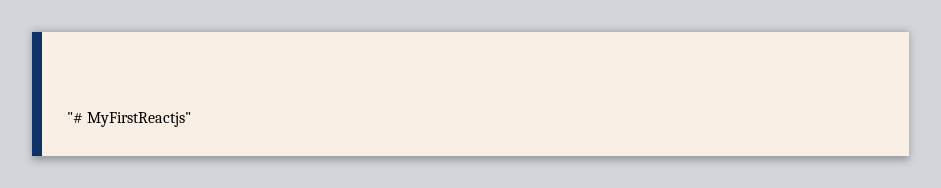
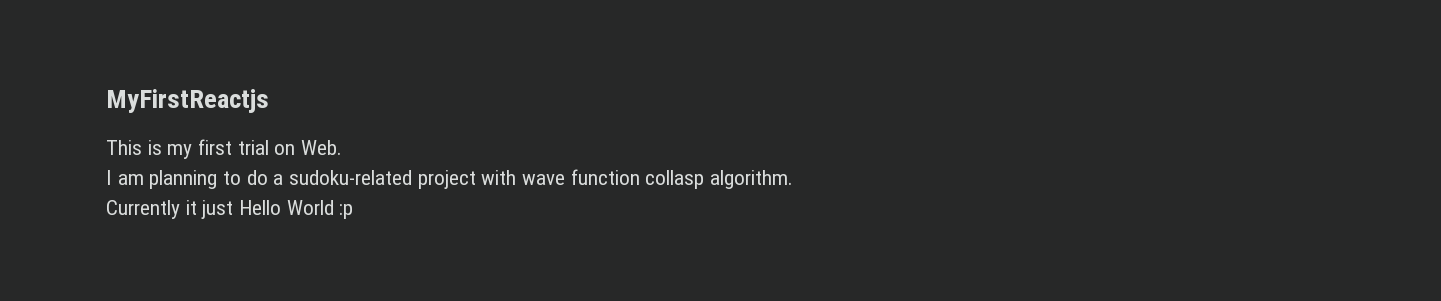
[67,112,192,127] "# MyFirstReactjs" -> [106,89,269,113] [106,139,343,159] [106,169,794,189] [106,200,354,219] MyFirstReactjs // This is my first trial on Web. // I am planning to do a sudoku-related project with wave function collasp algorithm. // Currently it just Hello World :p

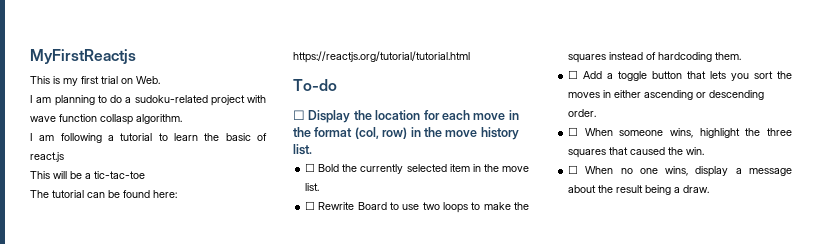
[106,200,354,219] Currently it just Hello World :p -> [30,133,267,143] [30,152,64,162] [30,171,145,179] [30,190,177,198] [293,51,470,63] [293,79,337,91] [293,110,519,123] [293,127,519,140] [293,144,312,155] [305,163,529,174] [305,183,320,191] [305,201,529,213] [568,52,742,63] [568,70,792,81] [568,90,765,100] [568,109,597,117] [568,127,792,138] [568,147,705,158] [568,165,792,177] [568,185,710,195] I am following a tutorial to learn the basic of react.js // This will be a tic-tac-toe // The tutorial can be found here: https://reactjs.org/tutorial/tutorial.html // To-do // ☐ Display the location for each move in the format (col, row) in the move history list. // ☐ Bold the currently selected item in the move list. // ☐ Rewrite Board to use two loops to make the squares instead of hardcoding them. // ☐ Add a toggle button that lets you sort the moves in either ascending or descending order. // ☐ When someone wins, highlight the three squares that caused the win. // ☐ When no one wins, display a message about the result being a draw.

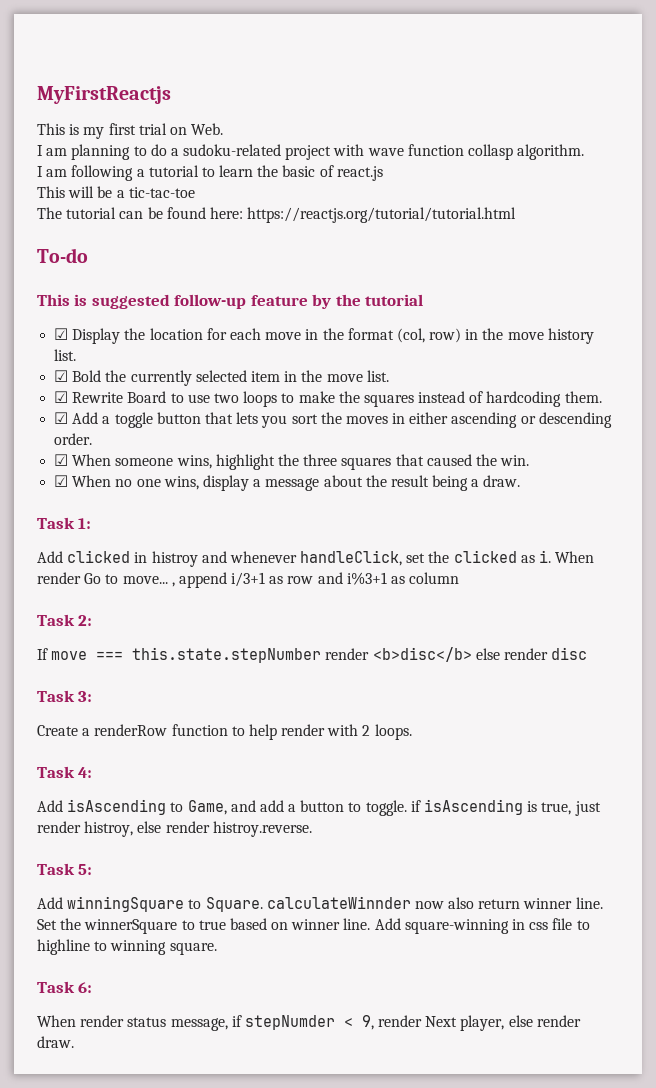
[293,110,305,120] ☐ -> [37,294,424,309] [54,328,69,340] This is suggested follow-up feature by the tutorial // ☑
[305,163,316,172] ☐ -> [54,370,69,382] ☑
[305,201,316,210] ☐ -> [54,391,69,403] ☑
[568,70,579,79] ☐ -> [54,412,69,424] ☑
[568,127,579,136] ☐ -> [54,454,69,466] ☑
[568,165,579,174] ☐ -> [54,475,69,487] ☑
(710, 189) none -> [37,517,92,529] [37,550,595,567] [37,572,460,588] [37,614,93,626] [37,647,588,663] [37,690,93,702] [37,724,412,740] [37,766,93,778] [37,799,601,816] [37,821,312,837] [37,863,93,875] [37,896,603,912] [37,918,590,934] [37,939,217,955] [37,981,93,993] [37,1015,581,1031] [37,1036,74,1048] // Task 1: // Add clicked in histroy and whenever handleClick, set the clicked as i. When render Go to move... , append i/3+1 as row and i%3+1 as column // Task 2: // If move === this.state.stepNumber render <b>disc</b> else render disc // Task 3: // Create a renderRow function to help render with 2 loops. // Task 4: // Add isAscending to Game, and add a button to toggle. if isAscending is true, just render histroy, else render histroy.reverse. // Task 5: // Add winningSquare to Square. calculateWinnder now also return winner line. Set the winnerSquare to true based on winner line. Add square-winning in css file to highline to winning square. // Task 6: // When render status message, if stepNumder < 9, render Next player, else render draw.

